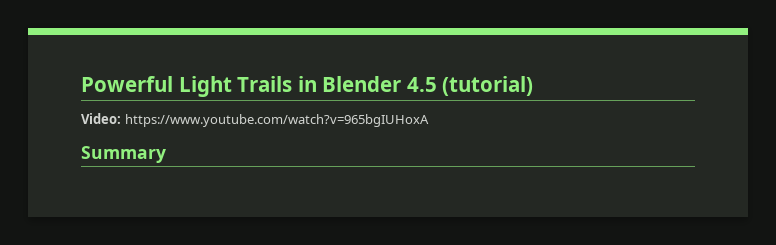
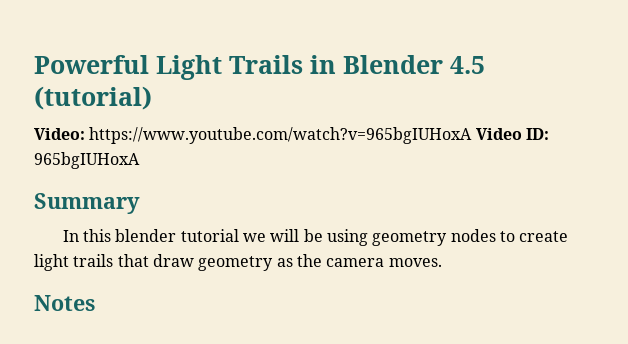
[81,146,166,163] // Summary -> [475,128,549,140] [34,152,140,169] [34,193,140,214] [62,229,569,246] [34,254,442,271] [34,295,95,311] Video ID: 965bgIUHoxA // Summary // In this blender tutorial we will be using geometry nodes to create light trails that draw geometry as the camera moves. // Notes

